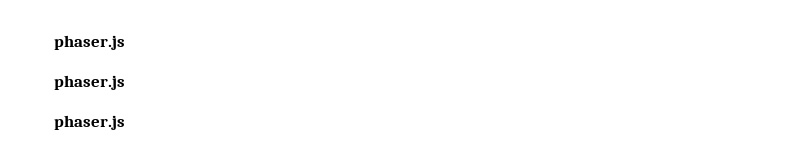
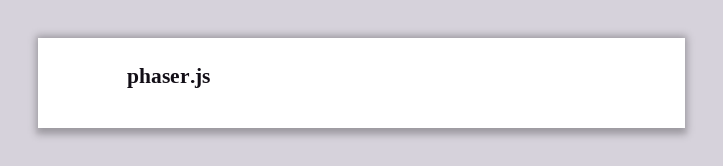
[54,35,125,50] [54,75,125,90] [54,115,125,130] phaser.js // phaser.js // phaser.js -> [127,68,210,88] phaser.js

